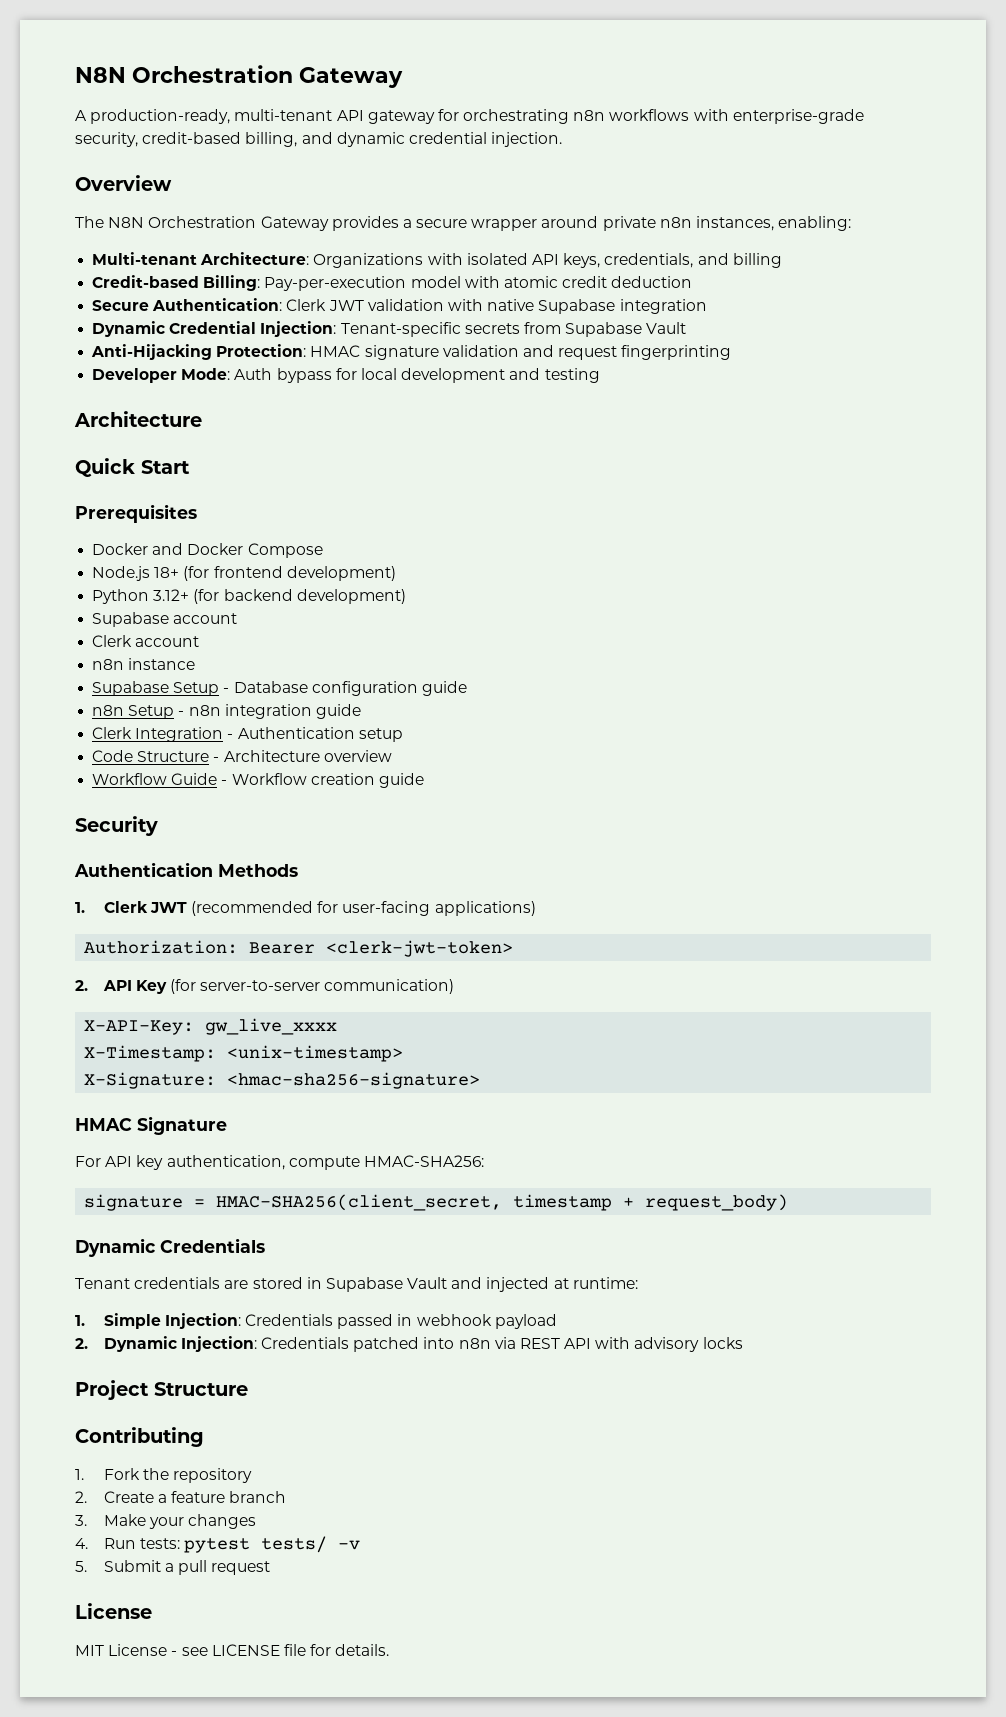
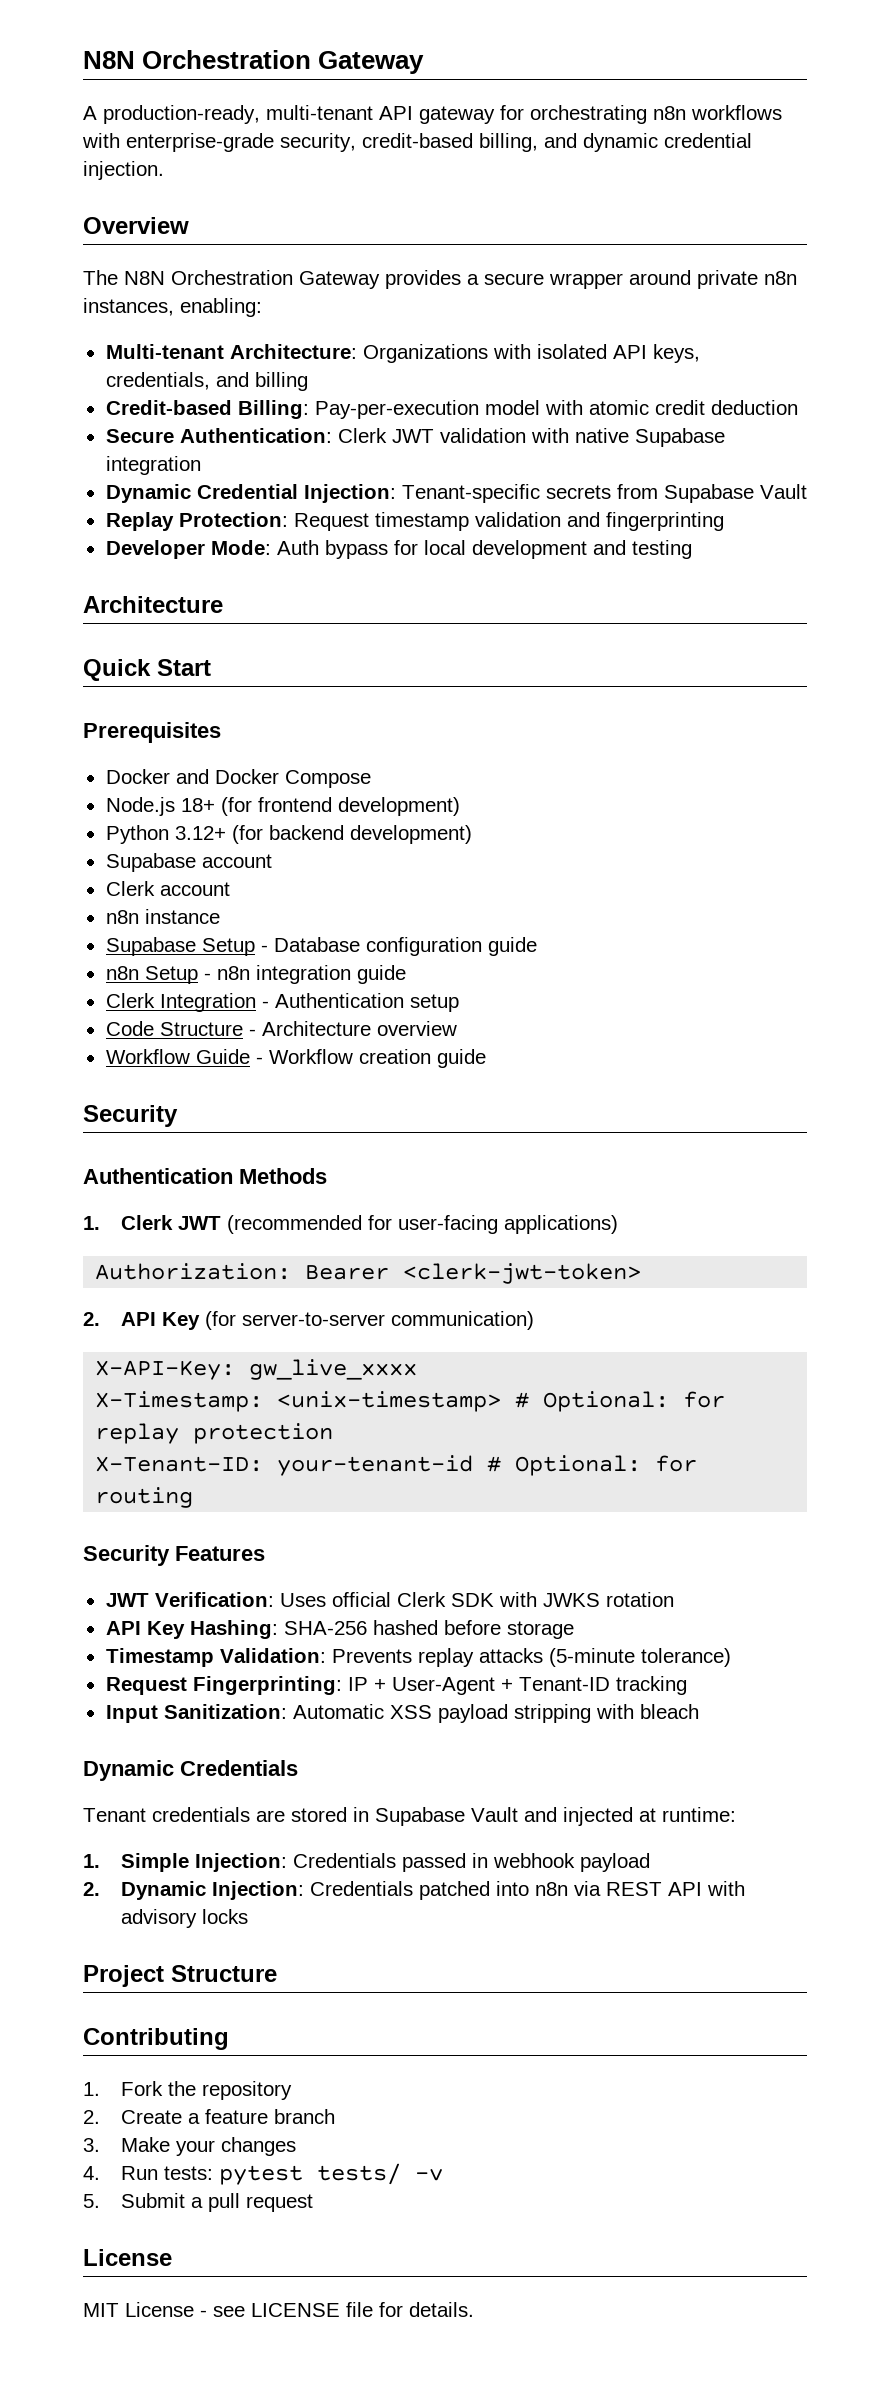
[91,344,439,360] Anti-Hijacking Protection: HMAC signature -> [105,512,469,531] Replay Protection: Request timestamp
[558,346,618,360] request -> (600, 519) none
[84,1072,481,1089] [75,1116,227,1135] [75,1155,484,1170] [84,1194,789,1211] // X-Signature: <hmac-sha256-signature> // HMAC Signature // For API key authentication, compute HMAC-SHA256: // signature = HMAC-SHA256(client_secret, timestamp + request_body) -> [515,1391,726,1412] [95,1423,334,1444] [95,1455,698,1476] [95,1487,194,1508] [83,1545,265,1566] [105,1592,674,1607] [105,1620,574,1639] [105,1648,731,1667] [105,1676,687,1695] [105,1704,699,1723] # Optional: for replay protection // X-Tenant-ID: your-tenant-id # Optional: for routing // Security Features // JWT Verification: Uses official Clerk SDK with JWKS rotation // API Key Hashing: SHA-256 hashed before storage // Timestamp Validation: Prevents replay attacks (5-minute tolerance) // Request Fingerprinting: IP + User-Agent + Tenant-ID tracking // Input Sanitization: Automatic XSS payload stripping with bleach

